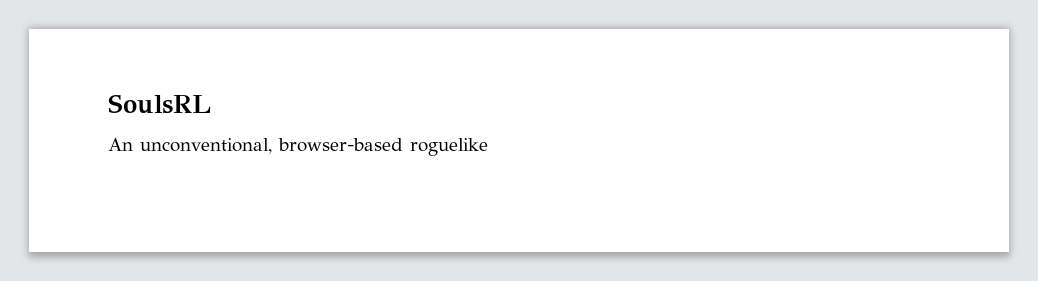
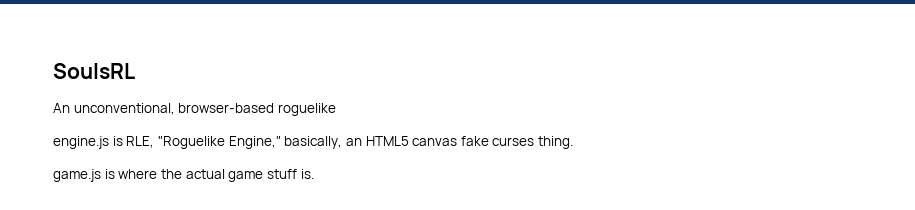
(488, 147) none -> [53,136,574,149] [53,169,314,182] // engine.js is RLE, "Roguelike Engine," basically, an HTML5 canvas fake curses thing. // game.js is where the actual game stuff is.

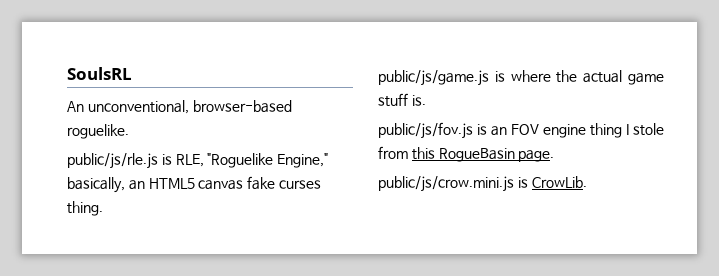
[277,103,336,116] [53,136,109,149] roguelike // engine.js -> [67,124,129,139] [67,153,158,169] roguelike. // public/js/rle.js
[53,169,101,182] game.js -> [378,70,489,86] public/js/game.js
(314, 174) none -> [378,122,664,139] [378,146,555,162] [378,176,587,192] // public/js/fov.js is an FOV engine thing I stole from this RogueBasin page. // public/js/crow.mini.js is CrowLib.

